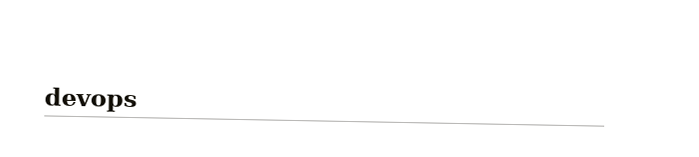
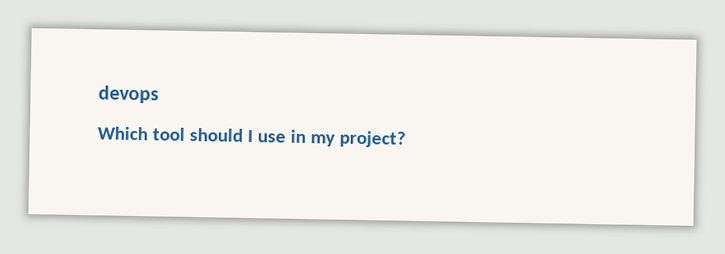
(138, 100) none -> [97,126,406,148] // Which tool should I use in my project?

